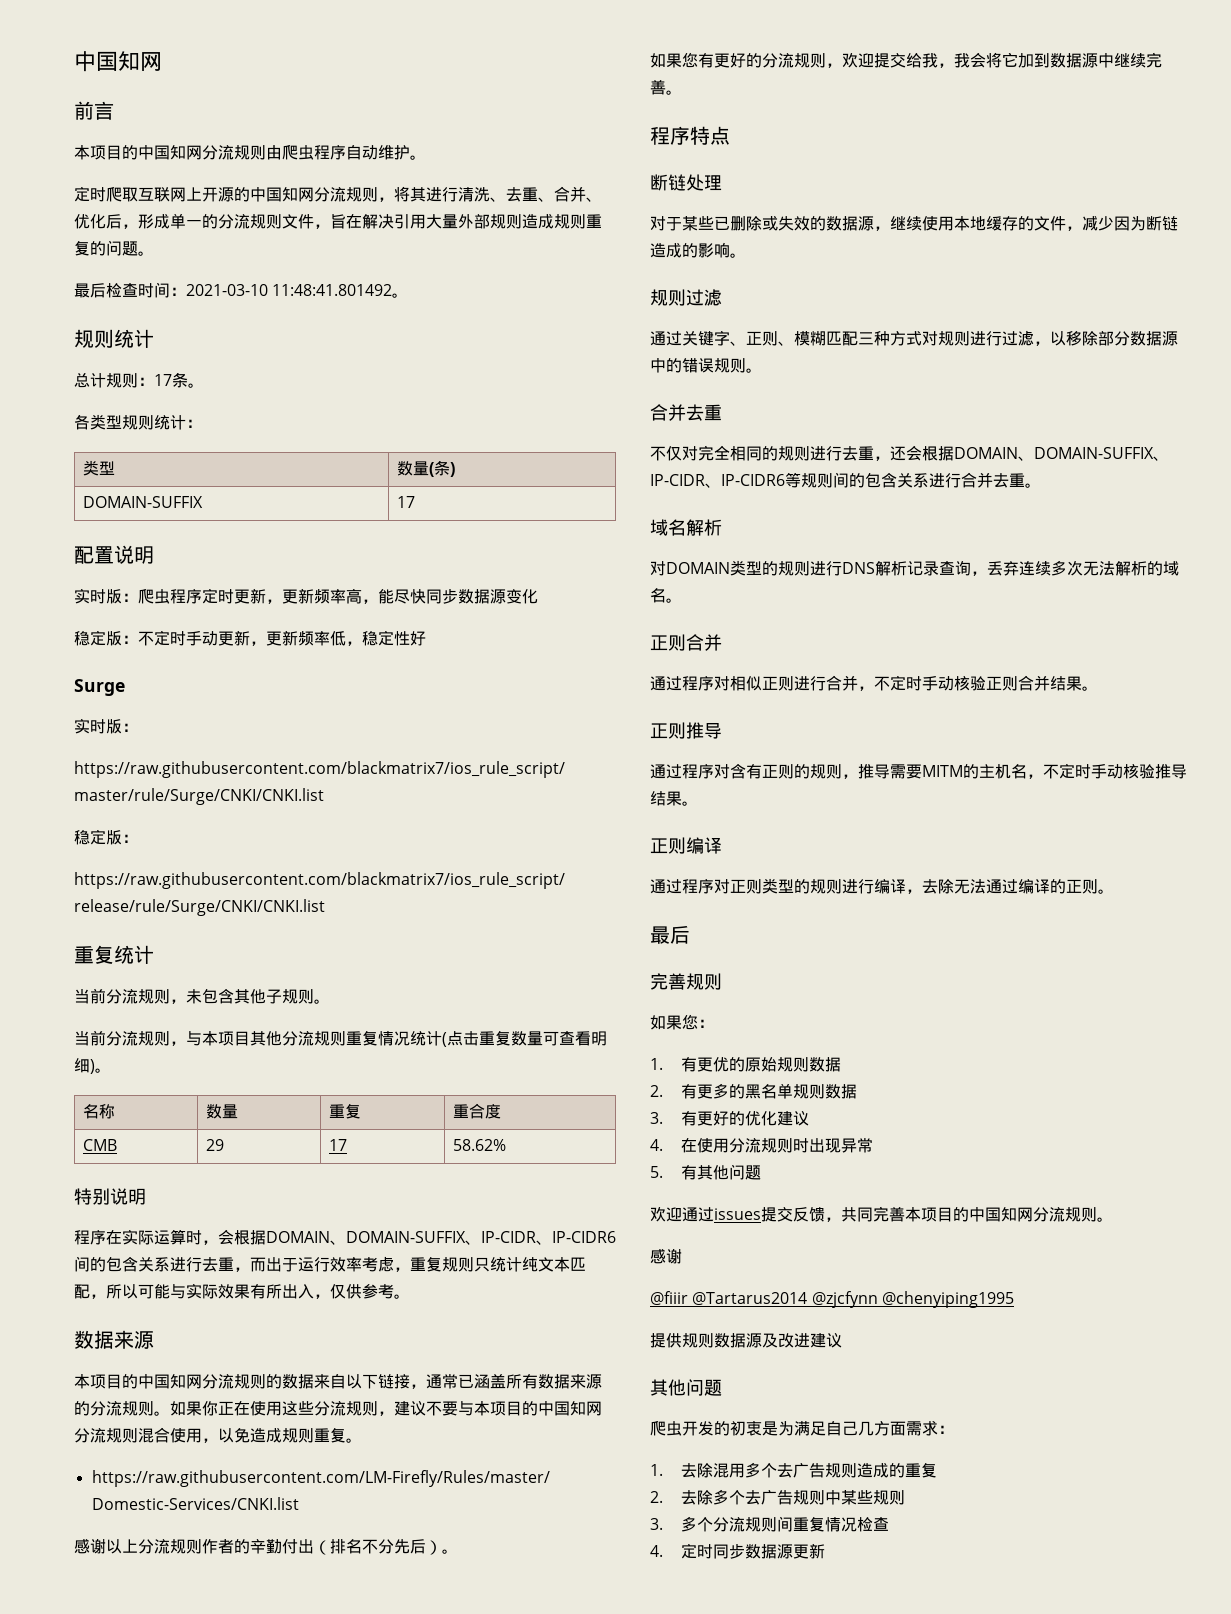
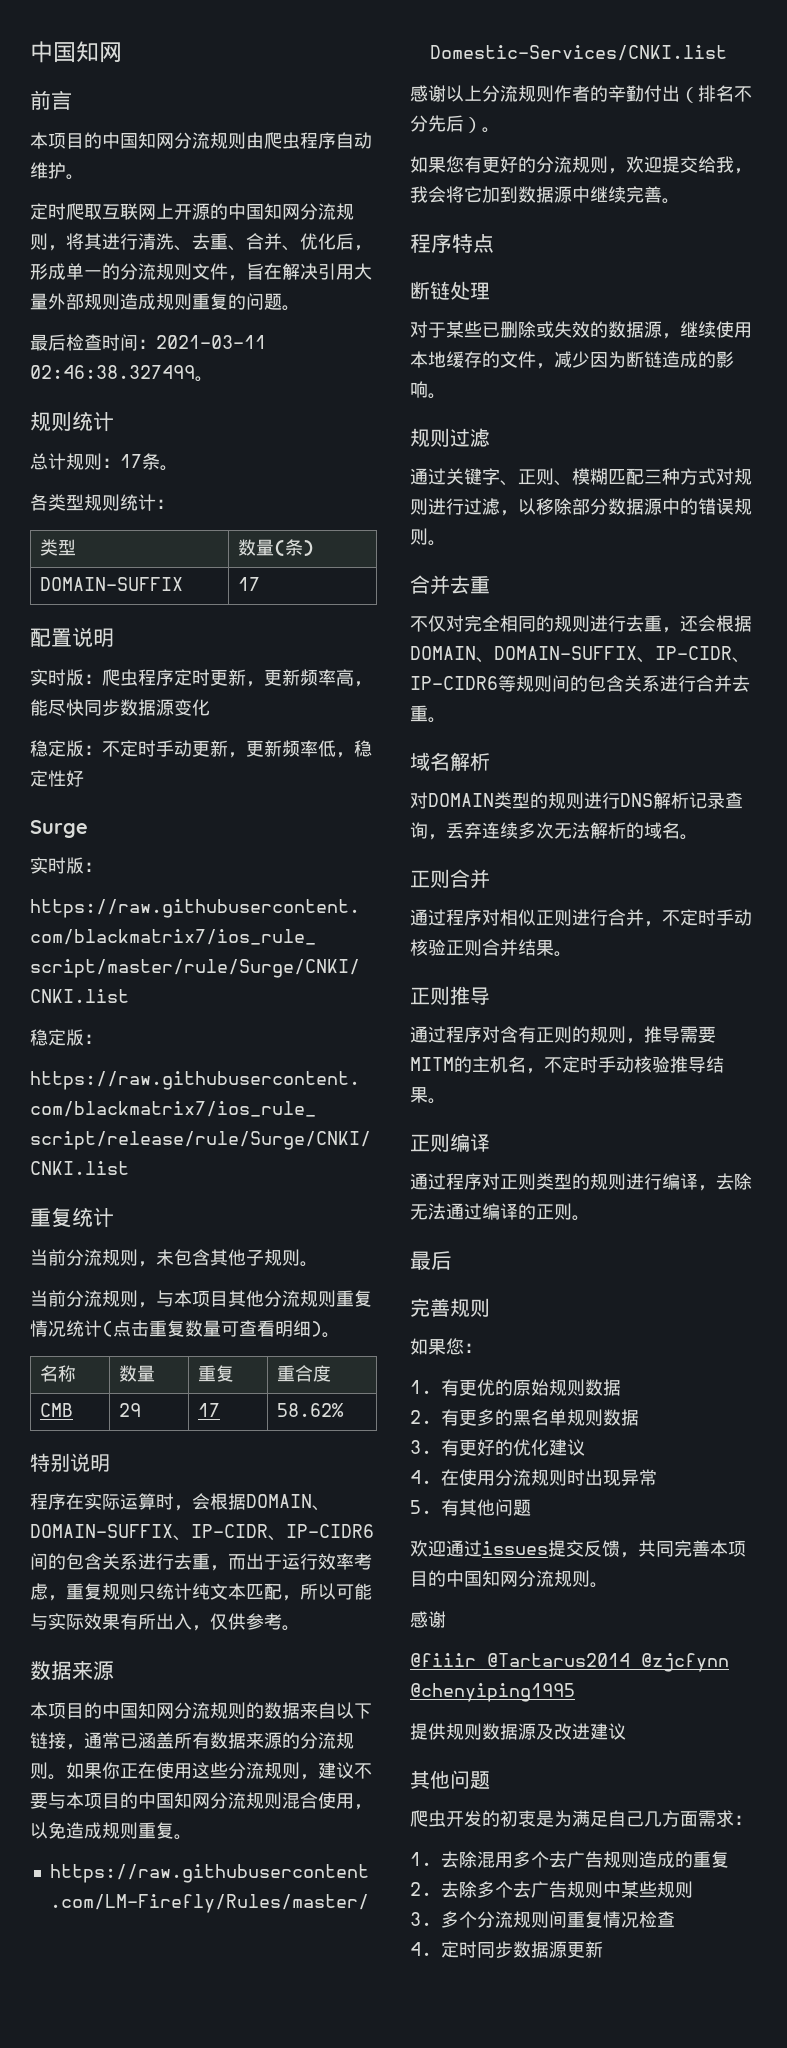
[186,284,393,296] 2021-03-10 11:48:41.801492 -> [156,335,266,349] [30,365,195,379] 2021-03-11 02:46:38.327499

